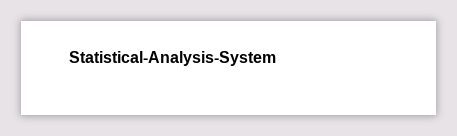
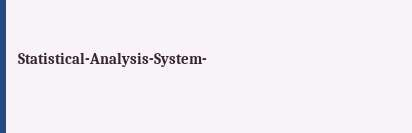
[69,51,276,66] Statistical-Analysis-System -> [18,52,207,67] Statistical-Analysis-System-

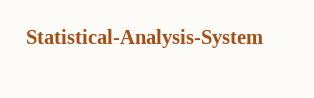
[18,52,207,67] Statistical-Analysis-System- -> [26,29,263,48] Statistical-Analysis-System

